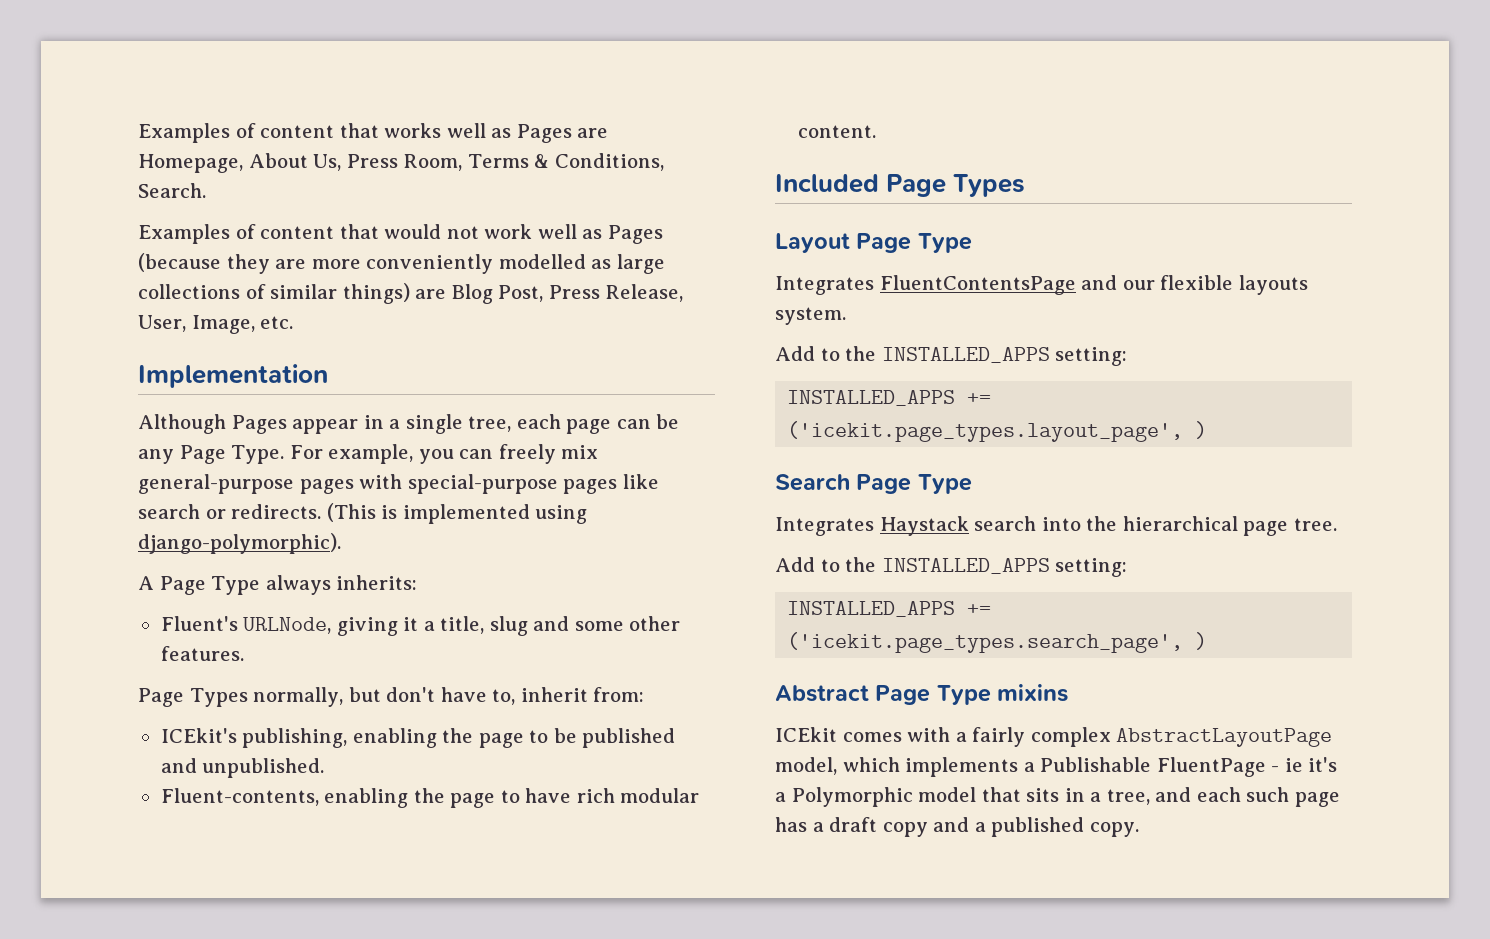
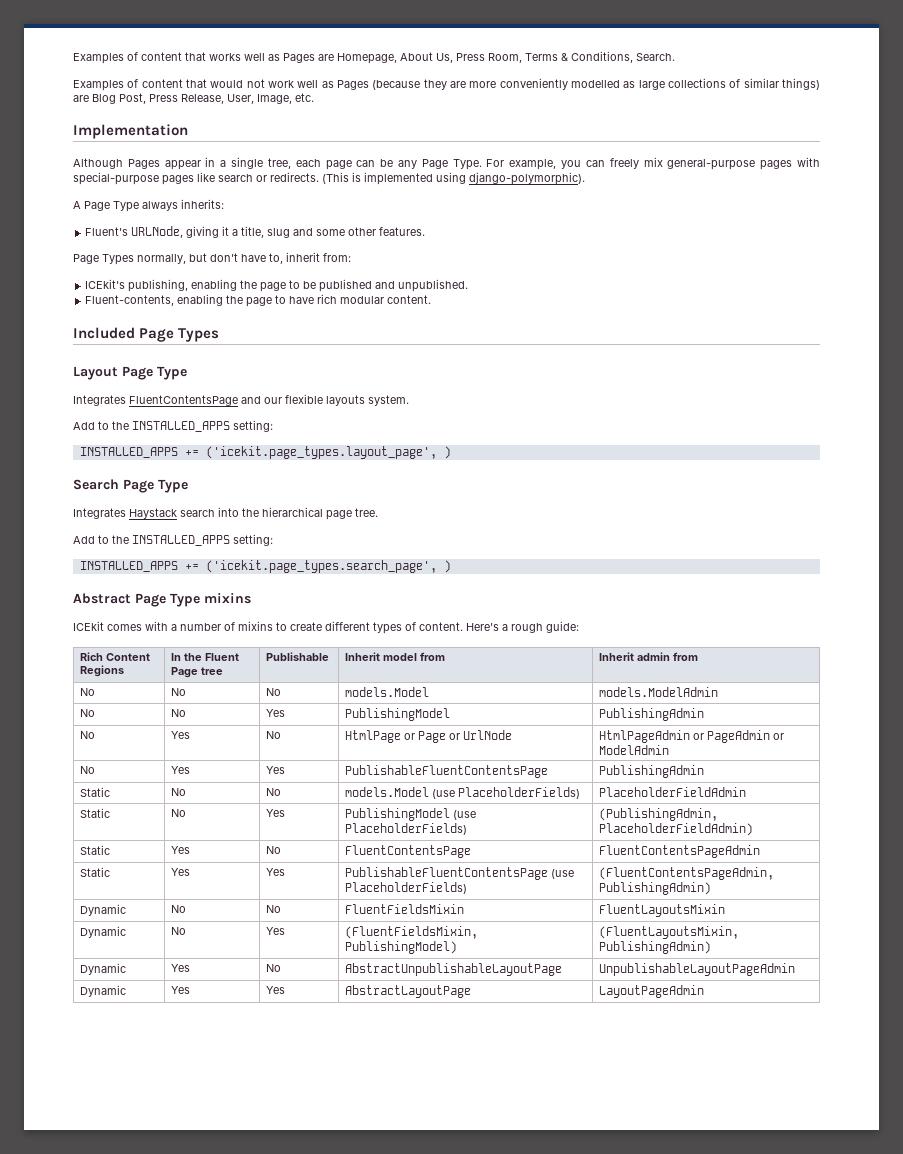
[972,727,1333,747] [775,757,1338,777] [775,787,1340,807] [775,817,1139,837] fairly complex AbstractLayoutPage model, which implements a Publishable FluentPage - ie it's a Polymorphic model that sits in a tree, and each such page has a draft copy and a published copy. -> [180,621,579,634] [80,652,151,661] [80,665,125,677] [171,653,240,661] [171,667,224,678] [266,652,330,661] [345,652,446,661] [599,652,699,661] [80,688,96,696] [171,688,187,696] [266,688,282,696] [345,687,430,697] [599,687,719,697] [80,709,96,717] [171,709,187,717] [266,709,286,717] [345,708,451,721] [599,708,705,721] [80,731,96,739] [171,731,191,739] [266,731,282,739] [345,730,513,743] [599,730,785,743] [599,745,670,755] [80,766,96,774] [171,766,191,774] [266,766,286,774] [345,765,549,778] [599,765,705,778] [80,787,111,797] [171,788,187,796] [266,788,282,796] [345,787,581,799] [599,787,747,797] [80,808,111,818] [171,809,187,817] [266,809,286,817] [345,808,477,821] [345,823,468,835] [599,808,719,821] [599,823,754,836] [80,845,111,855] [171,846,191,854] [266,846,282,854] [345,845,472,858] [599,845,761,858] [80,867,111,877] [171,868,191,876] [266,868,286,876] [345,867,575,880] [345,882,468,894] [599,867,775,880] [599,882,712,895] [80,904,127,916] [171,905,187,913] [266,905,282,913] [345,904,465,914] [599,904,726,917] [80,926,127,938] [171,927,187,935] [266,927,286,935] [345,926,479,939] [345,941,458,954] [599,926,740,939] [599,941,712,954] [80,963,127,975] [171,964,191,972] [266,964,282,972] [345,963,563,976] [599,963,796,976] [80,985,127,997] [171,986,191,994] [266,986,286,994] [345,985,472,998] [599,985,705,998] number of mixins to create different types of content. Here's a rough guide: // Rich Content Regions | In the Fluent Page tree | Publishable | Inherit model from | Inherit admin from // No | No | No | models.Model | models.ModelAdmin // No | No | Yes | PublishingModel | PublishingAdmin // No | Yes | No | HtmlPage or Page or UrlNode | HtmlPageAdmin or PageAdmin or ModelAdmin // No | Yes | Yes | PublishableFluentContentsPage | PublishingAdmin // Static | No | No | models.Model (use PlaceholderFields) | PlaceholderFieldAdmin // Static | No | Yes | PublishingModel (use PlaceholderFields) | (PublishingAdmin, PlaceholderFieldAdmin) // Static | Yes | No | FluentContentsPage | FluentContentsPageAdmin // Static | Yes | Yes | PublishableFluentContentsPage (use PlaceholderFields) | (FluentContentsPageAdmin, PublishingAdmin) // Dynamic | No | No | FluentFieldsMixin | FluentLayoutsMixin // Dynamic | No | Yes | (FluentFieldsMixin, PublishingModel) | (FluentLayoutsMixin, PublishingAdmin) // Dynamic | Yes | No | AbstractUnpublishableLayoutPage | UnpublishableLayoutPageAdmin // Dynamic | Yes | Yes | AbstractLayoutPage | LayoutPageAdmin

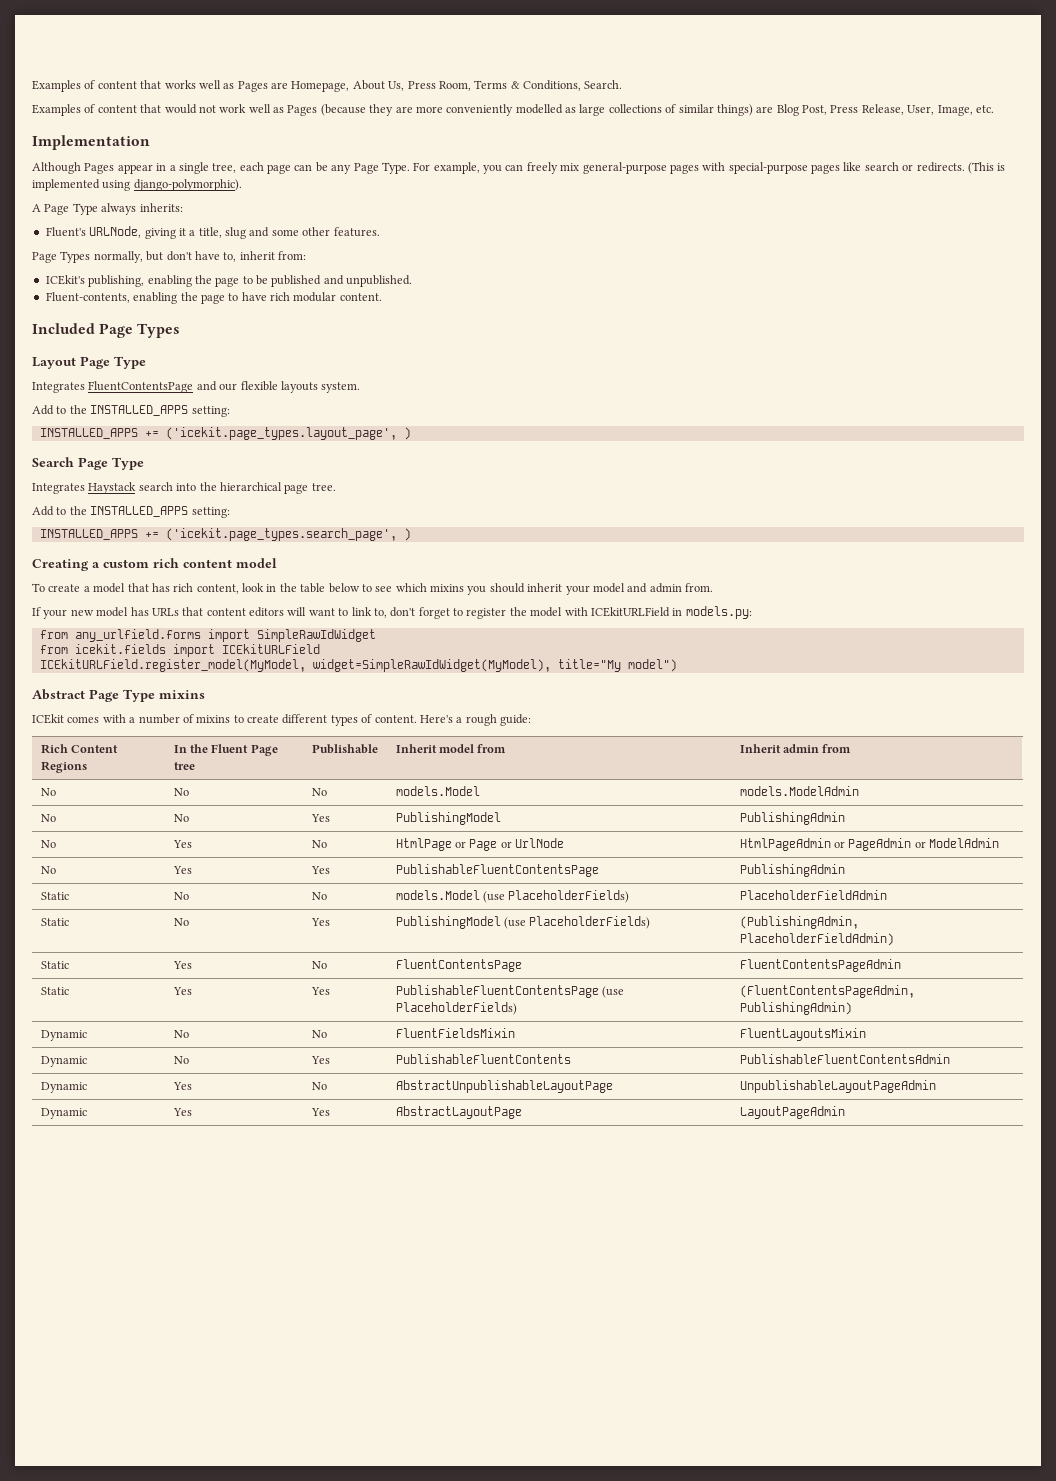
(451, 566) none -> [32,558,277,571] [32,583,713,595] [32,606,752,619] [39,629,376,642] [39,644,320,657] [39,659,677,672] // Creating a custom rich content model // To create a model that has rich content, look in the table below to see which mixins you should inherit your model and admin from. // If your new model has URLs that content editors will want to link to, don't forget to register the model with ICEkitURLField in models.py: // from any_urlfield.forms import SimpleRawIdWidget // from icekit.fields import ICEkitURLField // ICEkitURLField.register_model(MyModel, widget=SimpleRawIdWidget(MyModel), title="My model")
[345,926,479,939] [345,941,458,954] [599,926,740,939] [599,941,712,954] (FluentFieldsMixin, PublishingModel) | (FluentLayoutsMixin, PublishingAdmin) -> [395,1054,571,1064] [739,1054,950,1064] PublishableFluentContents | PublishableFluentContentsAdmin

